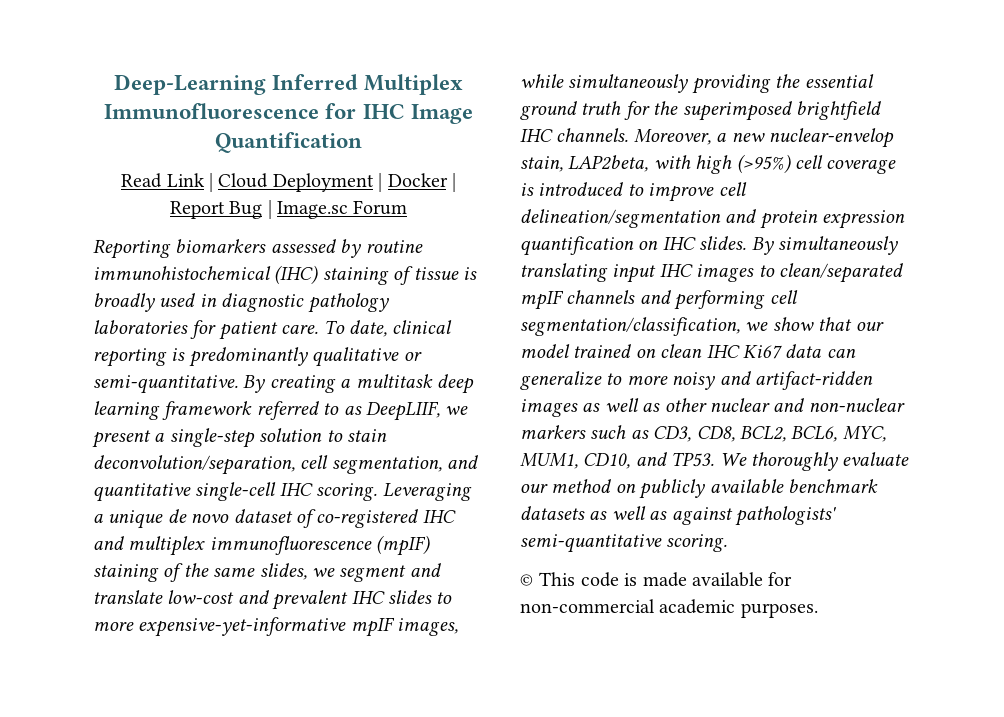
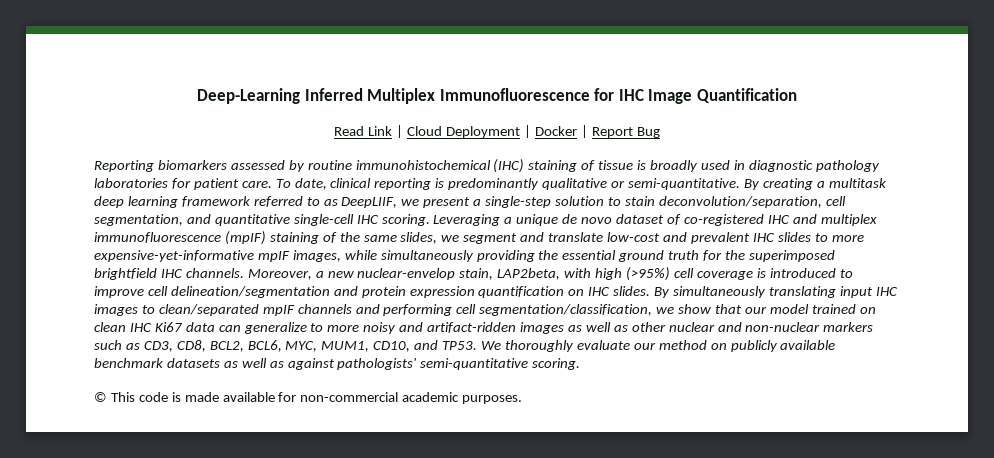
[267,200,408,219] | Image.sc Forum -> (660, 132) none

